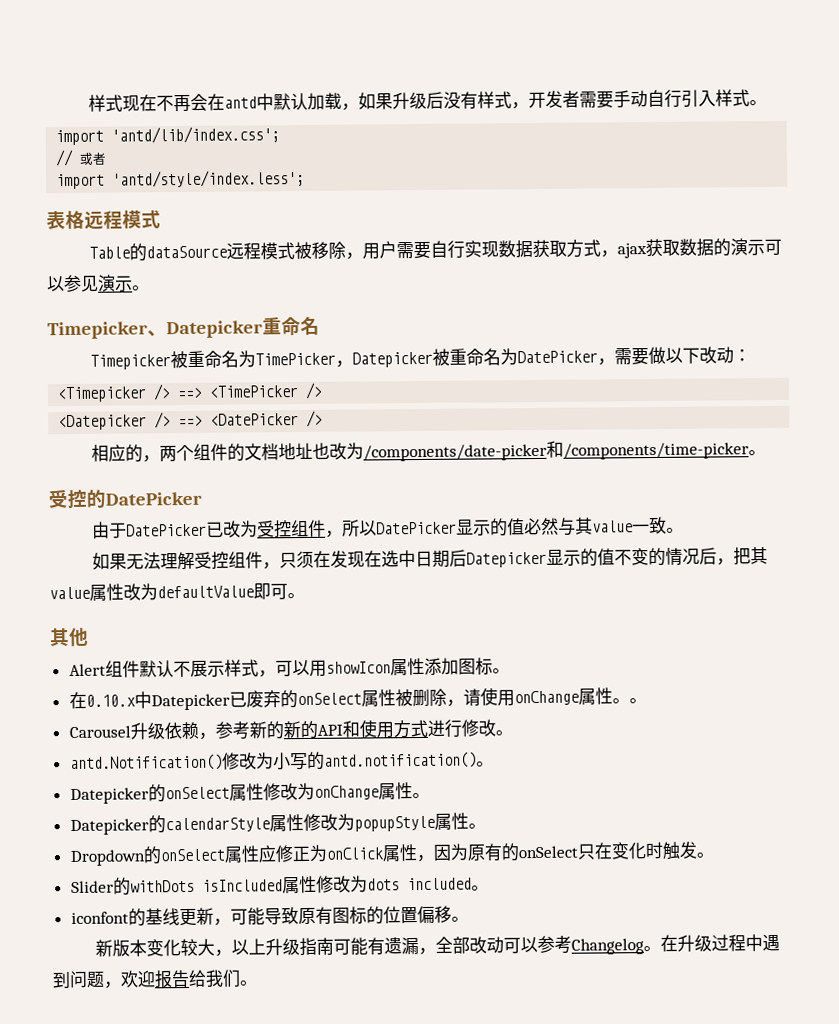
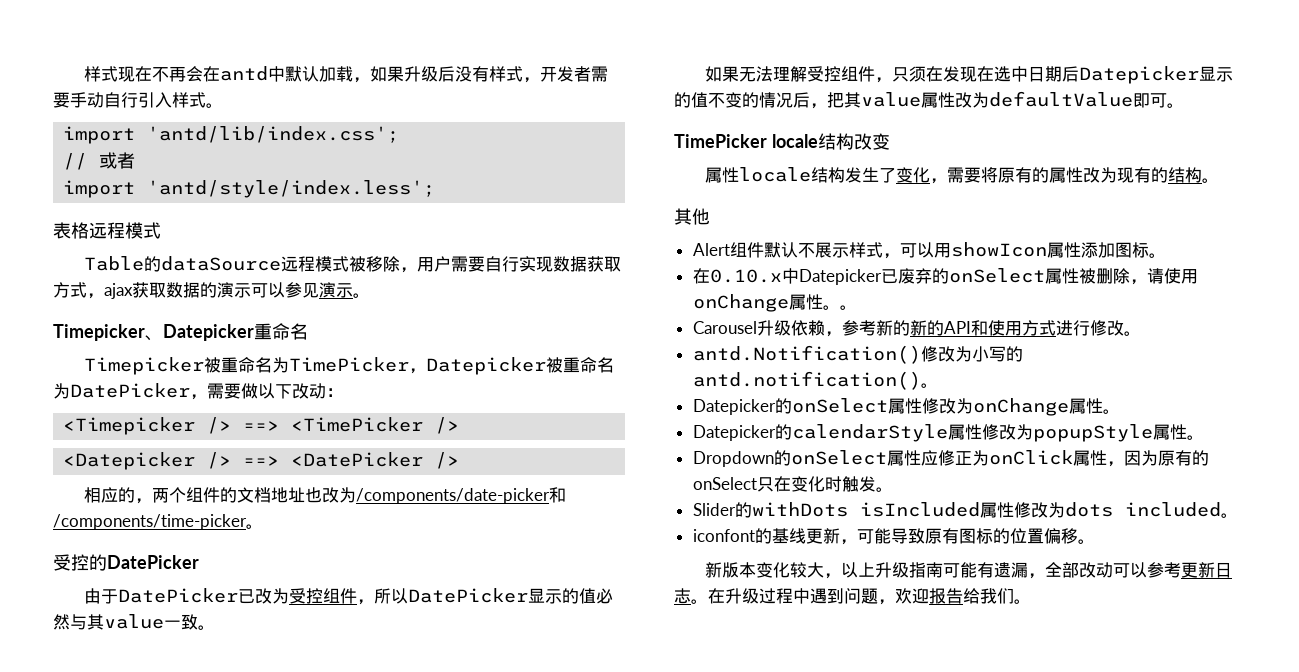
(305, 595) none -> [674,133,890,150] [705,167,1220,184] // TimePicker locale结构改变 // 属性locale结构发生了变化，需要将原有的属性改为现有的结构。
[571,938,645,955] Changelog -> [1181,562,1233,578] [674,588,691,604] 更新日志

